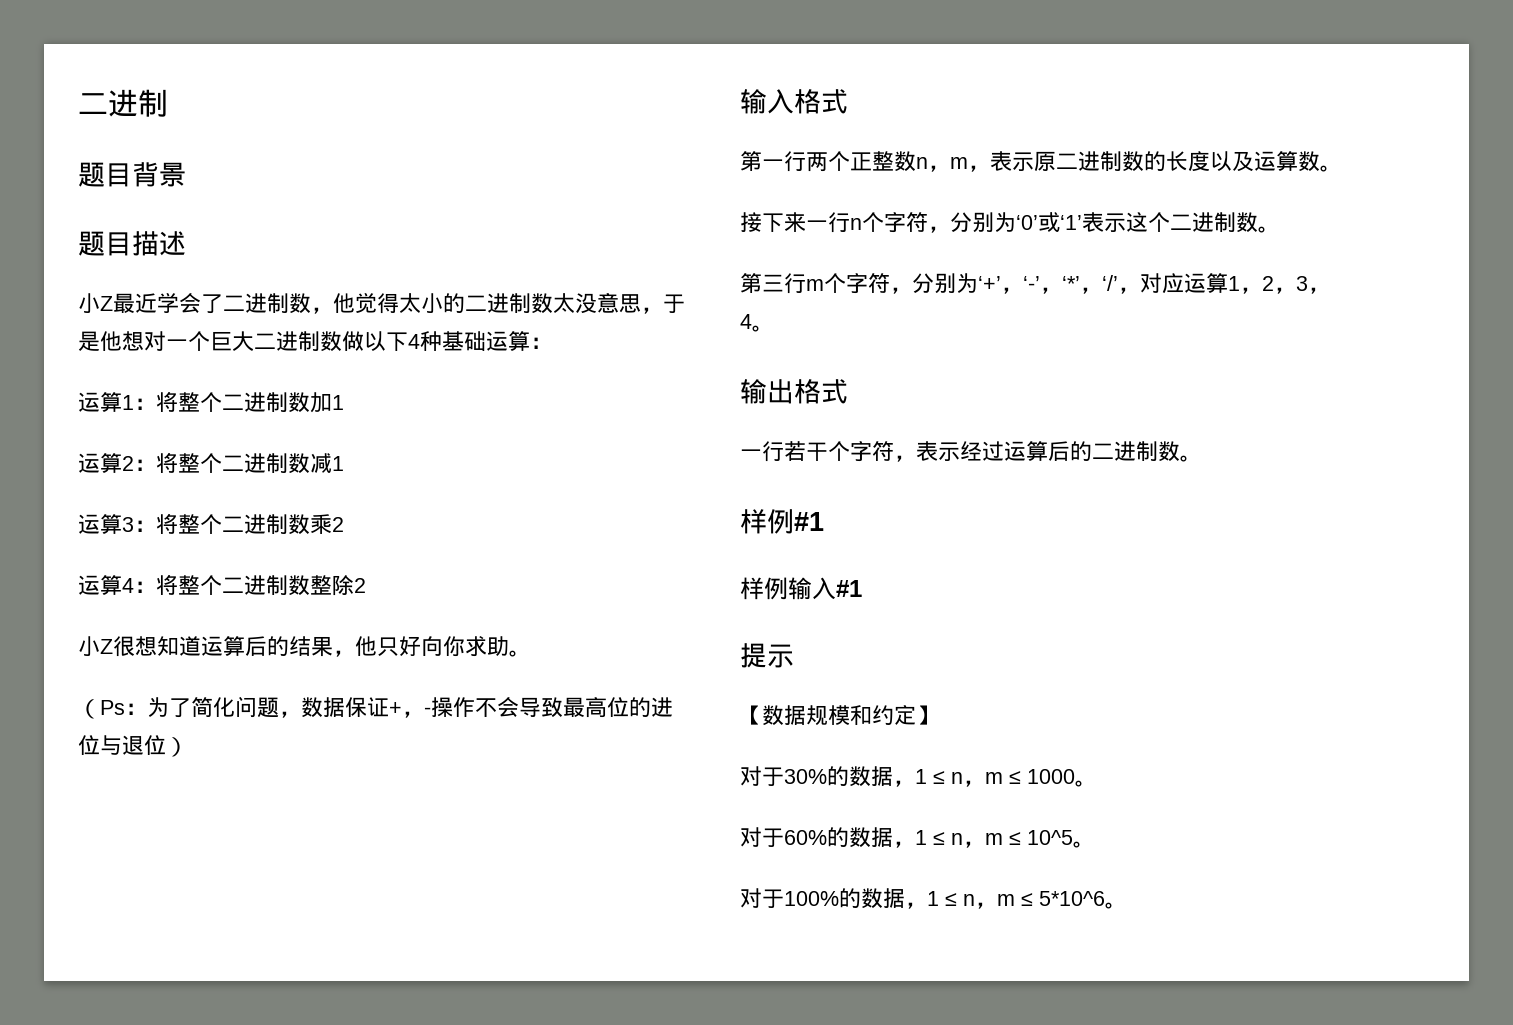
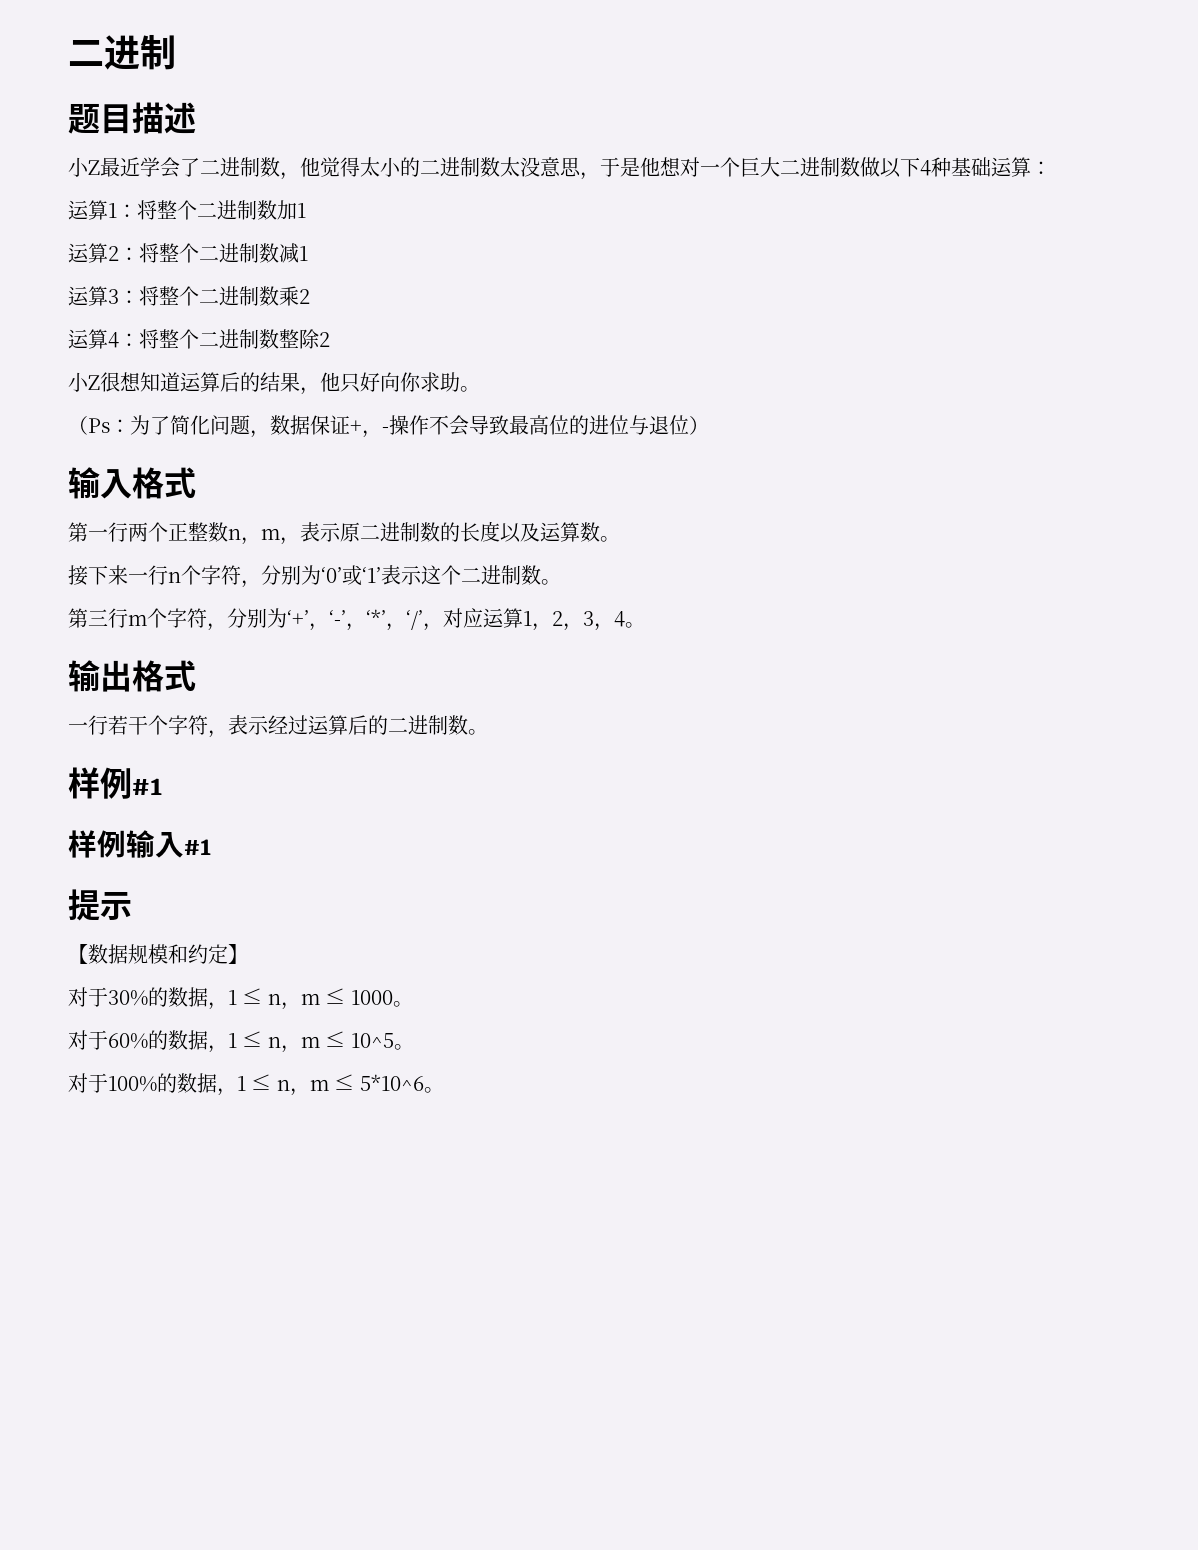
[78,89,168,117] [78,162,186,187] 二进制 // 题目背景 -> [68,34,176,70] 二进制

